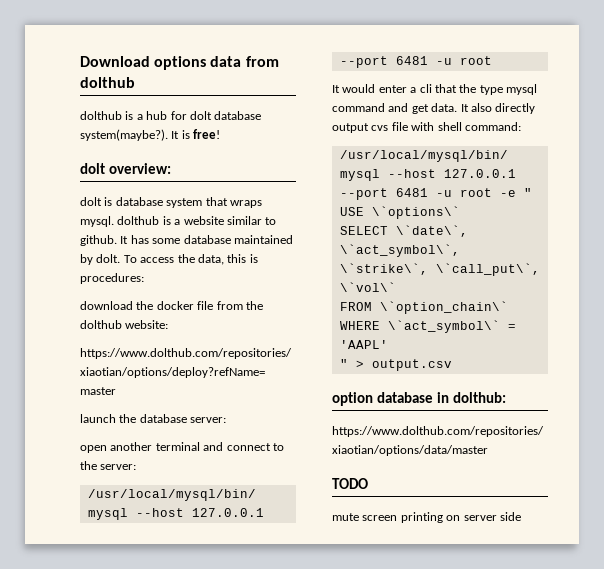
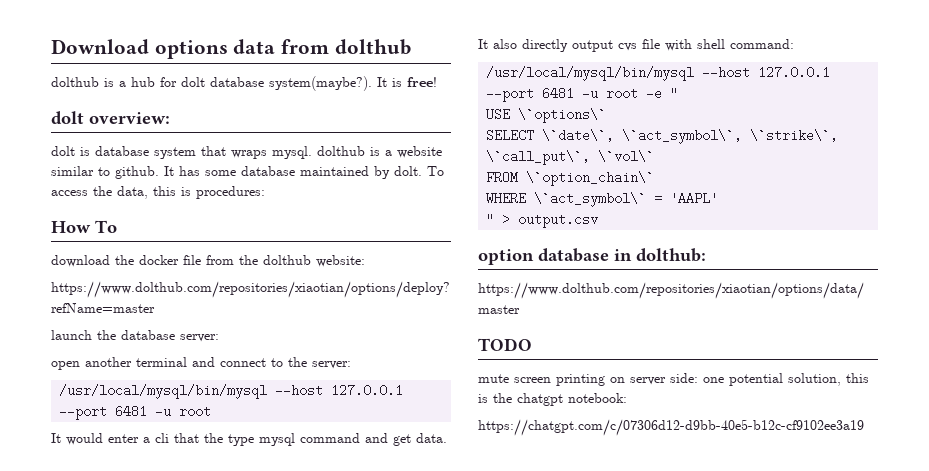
(144, 278) none -> [51,220,117,233] // How To
[499,512,521,521] side -> [670,373,869,386] [478,393,627,406] [478,419,864,436] side: one potential solution, this is the chatgpt notebook: // https://chatgpt.com/c/07306d12-d9bb-40e5-b12c-cf9102ee3a19

